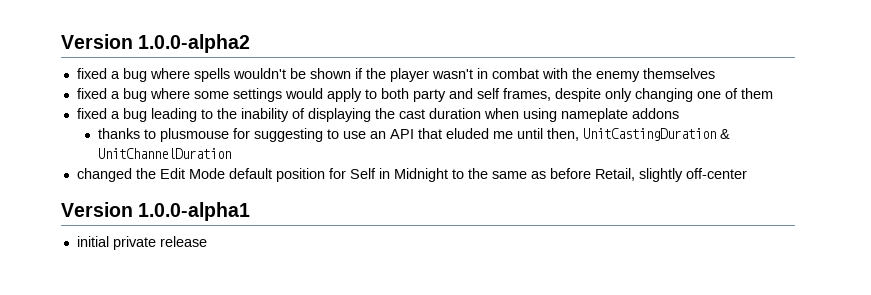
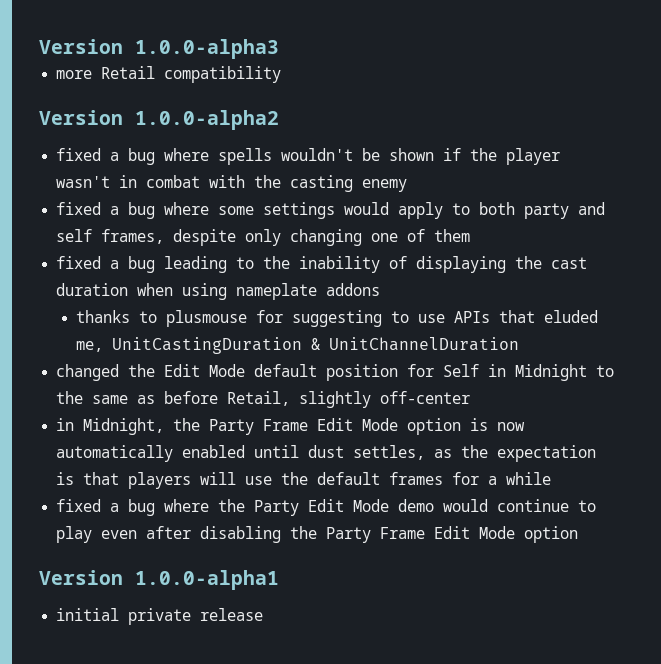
[61,34,133,49] Version -> [39,39,279,59] [56,66,282,83] [39,110,123,125] Version 1.0.0-alpha3 // more Retail compatibility // Version
(592, 73) none -> [290,175,354,192] casting
[642,68,715,79] themselves -> (408, 185) none
[369,128,579,141] an API that eluded me until then, -> [453,310,598,323] [75,341,103,352] APIs that eluded me,
(747, 173) none -> [56,418,526,435] [56,445,597,462] [56,472,552,489] [56,499,597,516] [56,526,579,543] // in Midnight, the Party Frame Edit Mode option is now automatically enabled until dust settles, as the expectation is that players will use the default frames for a while // fixed a bug where the Party Edit Mode demo would continue to play even after disabling the Party Frame Edit Mode option

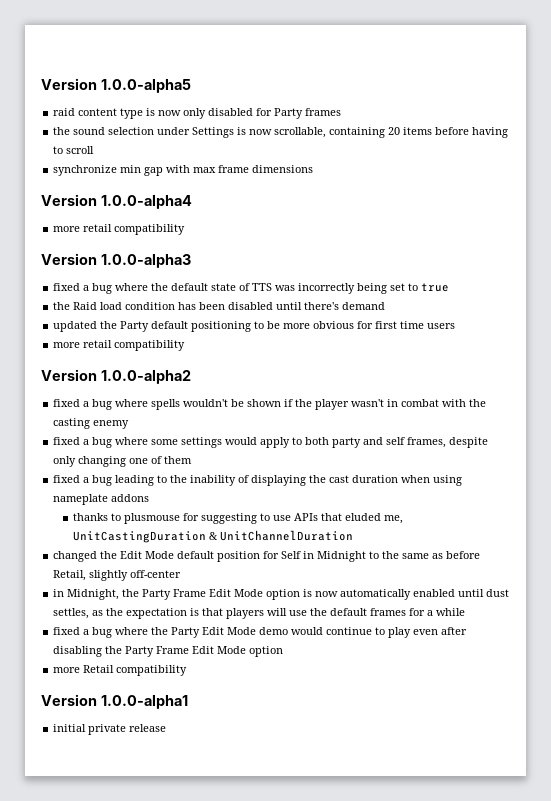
[39,39,279,59] [56,66,156,79] Version 1.0.0-alpha3 // more Retail -> [41,78,191,93] [53,108,342,119] [53,127,509,138] [53,146,95,154] [53,165,314,176] [41,194,192,209] [53,224,186,235] [41,253,191,268] [53,283,450,294] [53,302,386,310] [53,321,456,332] [53,340,113,348] Version 1.0.0-alpha5 // raid content type is now only disabled for Party frames // the sound selection under Settings is now scrollable, containing 20 items before having to scroll // synchronize min gap with max frame dimensions // Version 1.0.0-alpha4 // more retail compatibility // Version 1.0.0-alpha3 // fixed a bug where the default state of TTS was incorrectly being set to true // the Raid load condition has been disabled until there's demand // updated the Party default positioning to be more obvious for first time users // more retail
(579, 534) none -> [53,665,188,676] // more Retail compatibility

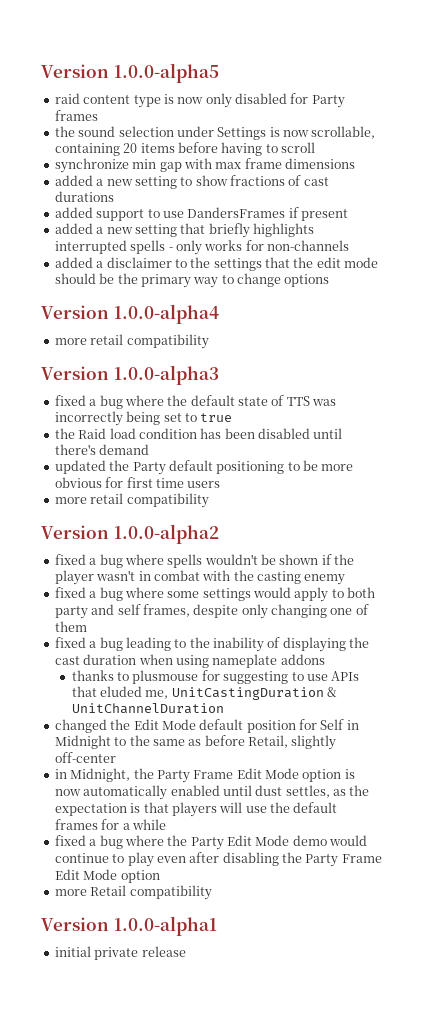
(314, 169) none -> [54,175,329,189] [54,191,114,202] [54,207,348,221] [54,223,314,238] [54,240,349,255] [54,257,379,271] [54,273,330,288] // added a new setting to show fractions of cast durations // added support to use DandersFrames if present // added a new setting that briefly highlights interrupted spells - only works for non-channels // added a disclaimer to the settings that the edit mode should be the primary way to change options

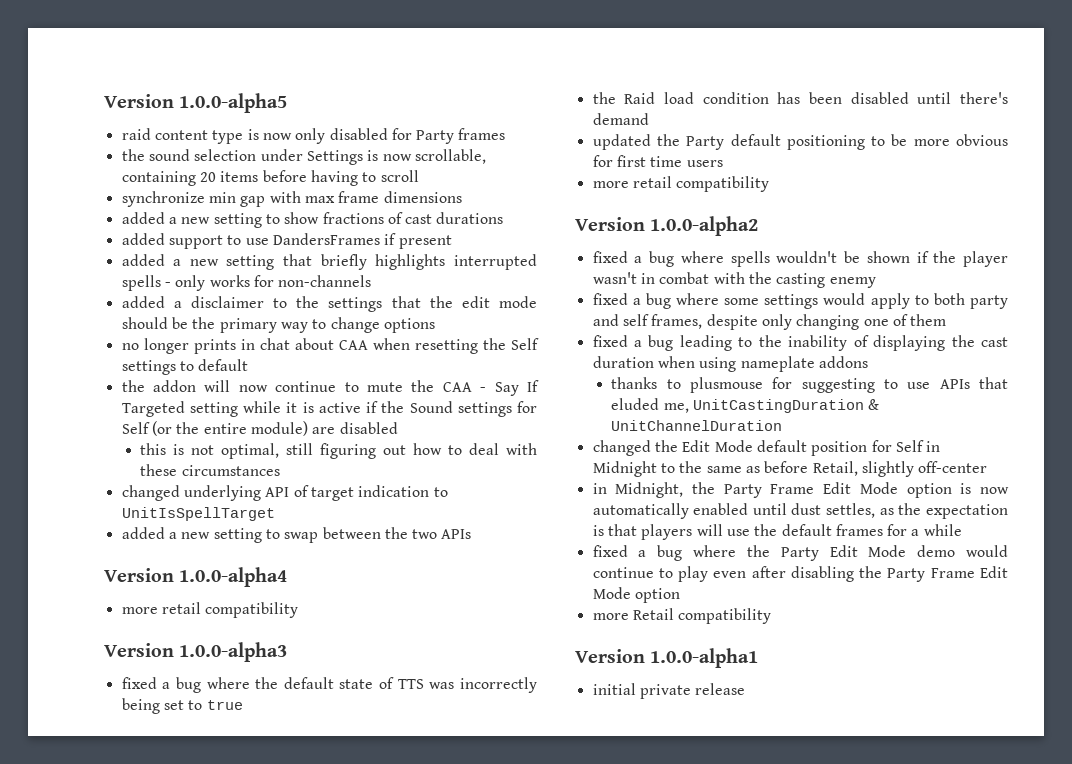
(330, 280) none -> [121,338,539,354] [121,359,249,375] [121,380,539,396] [121,401,537,417] [121,421,398,436] [140,443,538,459] [140,464,280,476] [121,485,448,501] [121,507,275,521] [121,527,472,543] // no longer prints in chat about CAA when resetting the Self settings to default // the addon will now continue to mute the CAA - Say If Targeted setting while it is active if the Sound settings for Self (or the entire module) are disabled // this is not optimal, still figuring out how to deal with these circumstances // changed underlying API of target indication to UnitIsSpellTarget // added a new setting to swap between the two APIs

